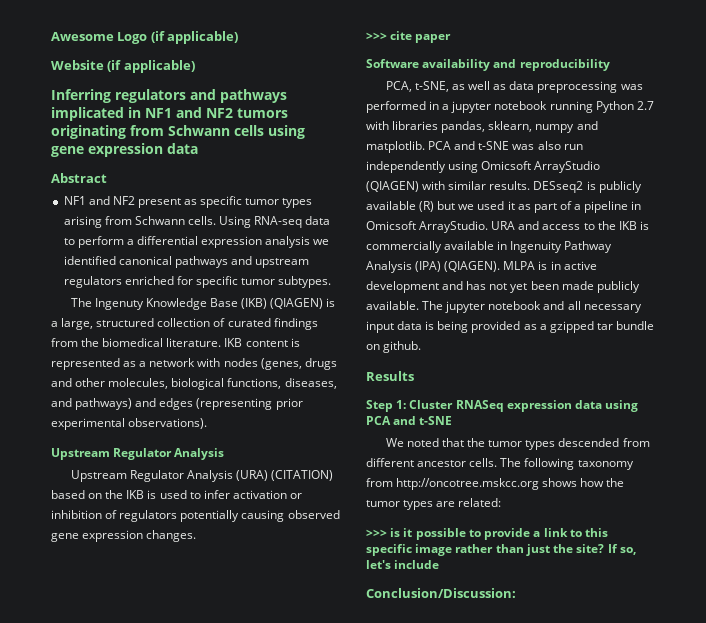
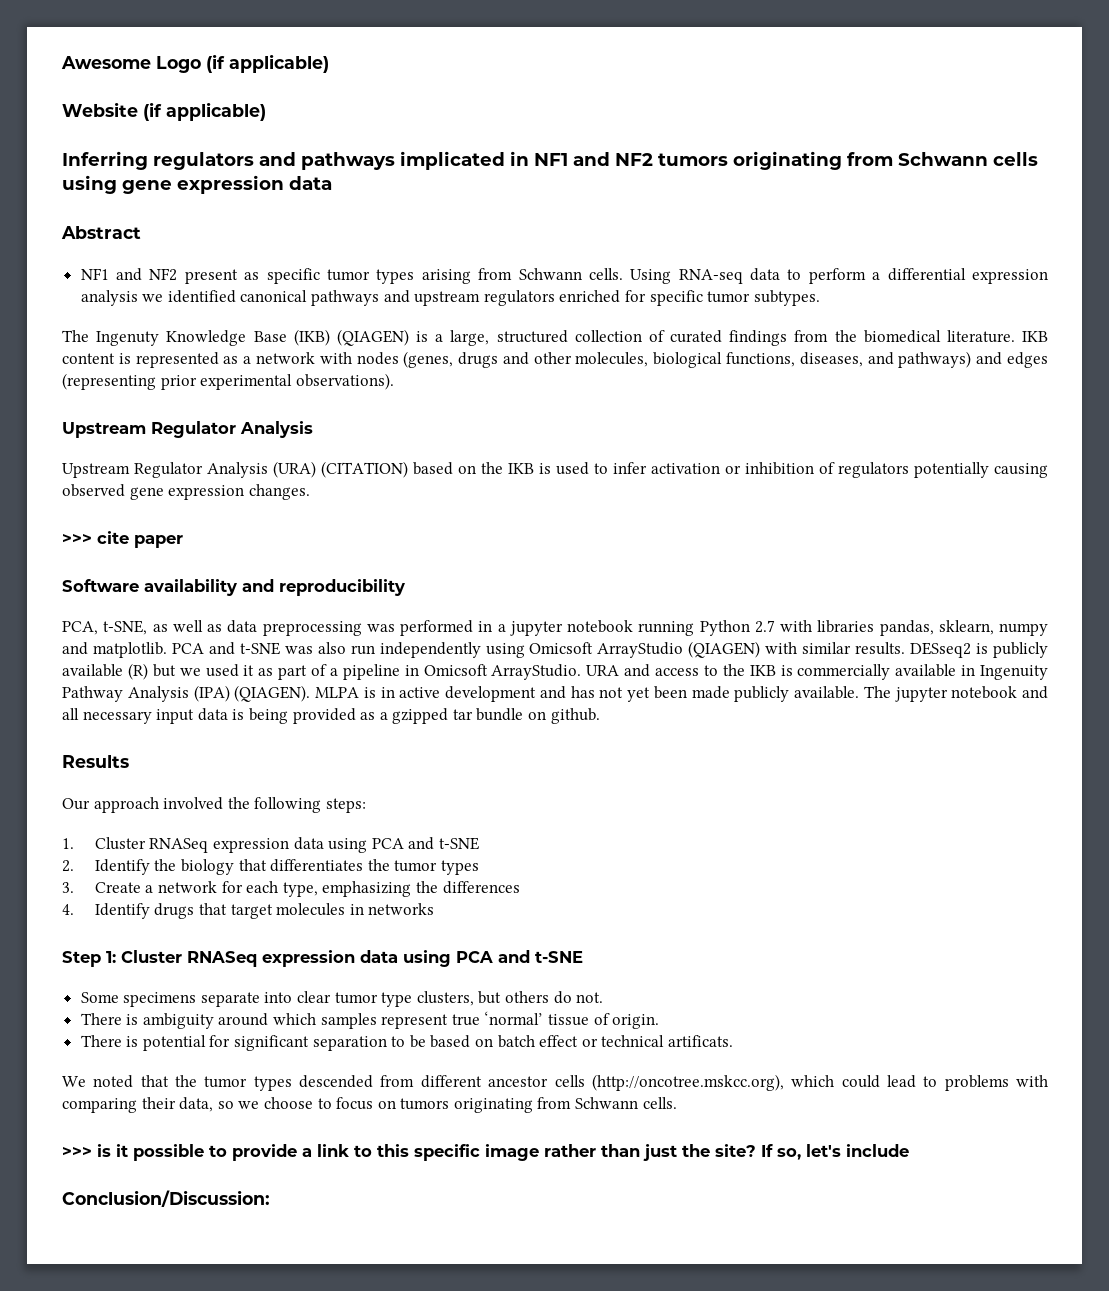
(414, 376) none -> [62,797,366,813] [62,837,479,853] [62,859,479,875] [62,881,520,897] [62,903,435,919] // Our approach involved the following steps: // 1. Cluster RNASeq expression data using PCA and t-SNE // 2. Identify the biology that differentiates the tumor types // 3. Create a network for each type, emphasizing the differences // 4. Identify drugs that target molecules in networks
(453, 420) none -> [80,991,604,1007] [80,1011,660,1029] [80,1035,733,1051] // Some specimens separate into clear tumor type clusters, but others do not. // There is ambiguity around which samples represent true ‘normal’ tissue of origin. // There is potential for significant separation to be based on batch effect or technical artificats.
[469,458,634,470] [366,478,625,490] [366,498,502,510] cells. The following taxonomy from http://oncotree.mskcc.org shows how the tumor types are related: -> [554,1074,1048,1091] [62,1097,677,1113] cells (http://oncotree.mskcc.org), which could lead to problems with comparing their data, so we choose to focus on tumors originating from Schwann cells.

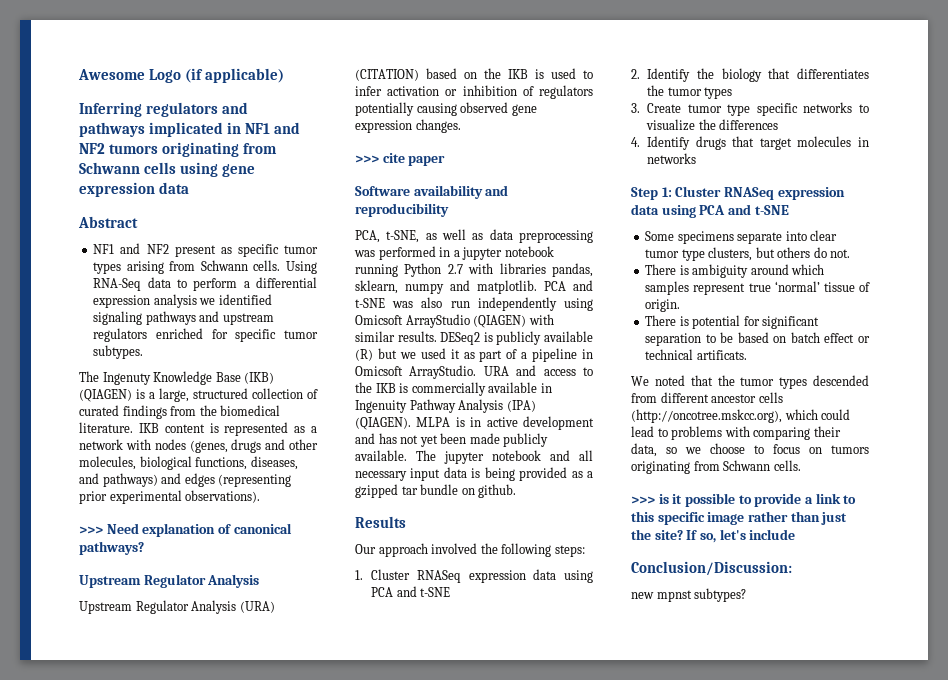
[62,102,266,121] // Website (if applicable) -> (284, 75) none
[678,269,743,284] RNA-seq -> [93,278,142,291] RNA-Seq
[240,290,308,302] canonical -> [93,311,143,325] signaling
(394, 381) none -> [79,523,292,537] [79,541,144,555] // >>> Need explanation of canonical pathways?
[910,642,972,658] DESseq2 -> [440,332,481,345] DESeq2
[145,881,412,897] a network for each type, emphasizing -> [687,102,869,116] [646,119,696,131] tumor type specific networks to visualize
(270, 1198) none -> [631,588,747,602] // new mpnst subtypes?

